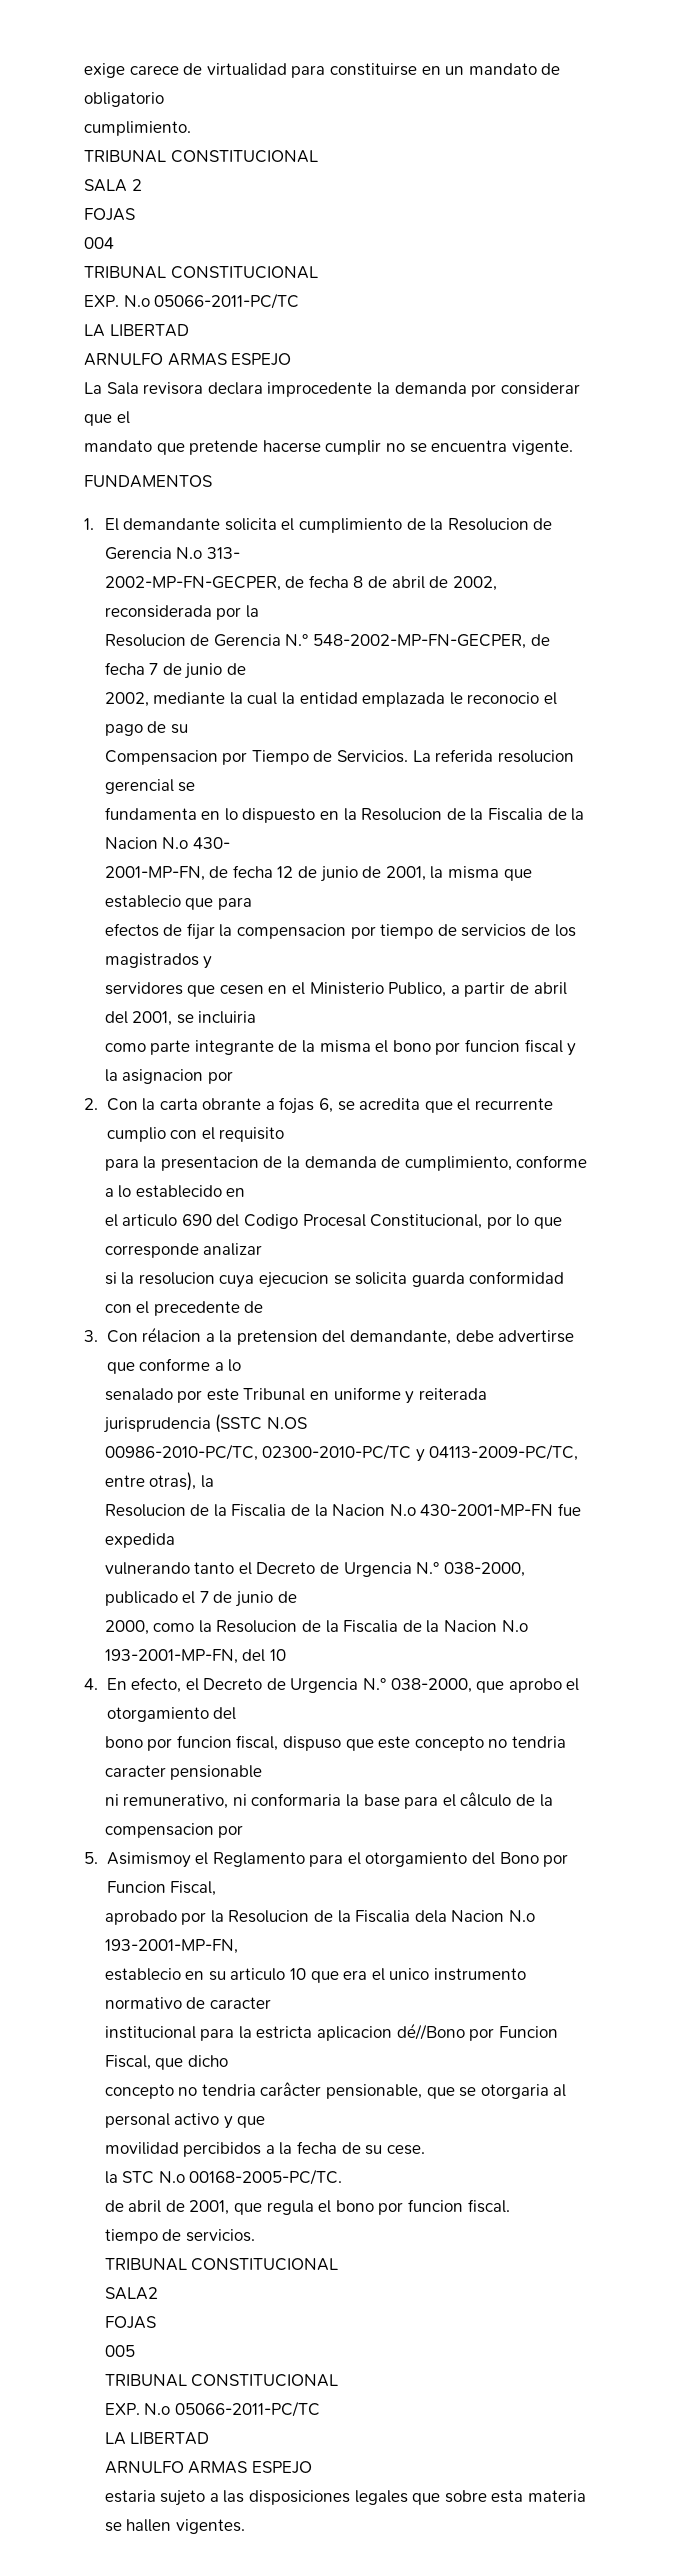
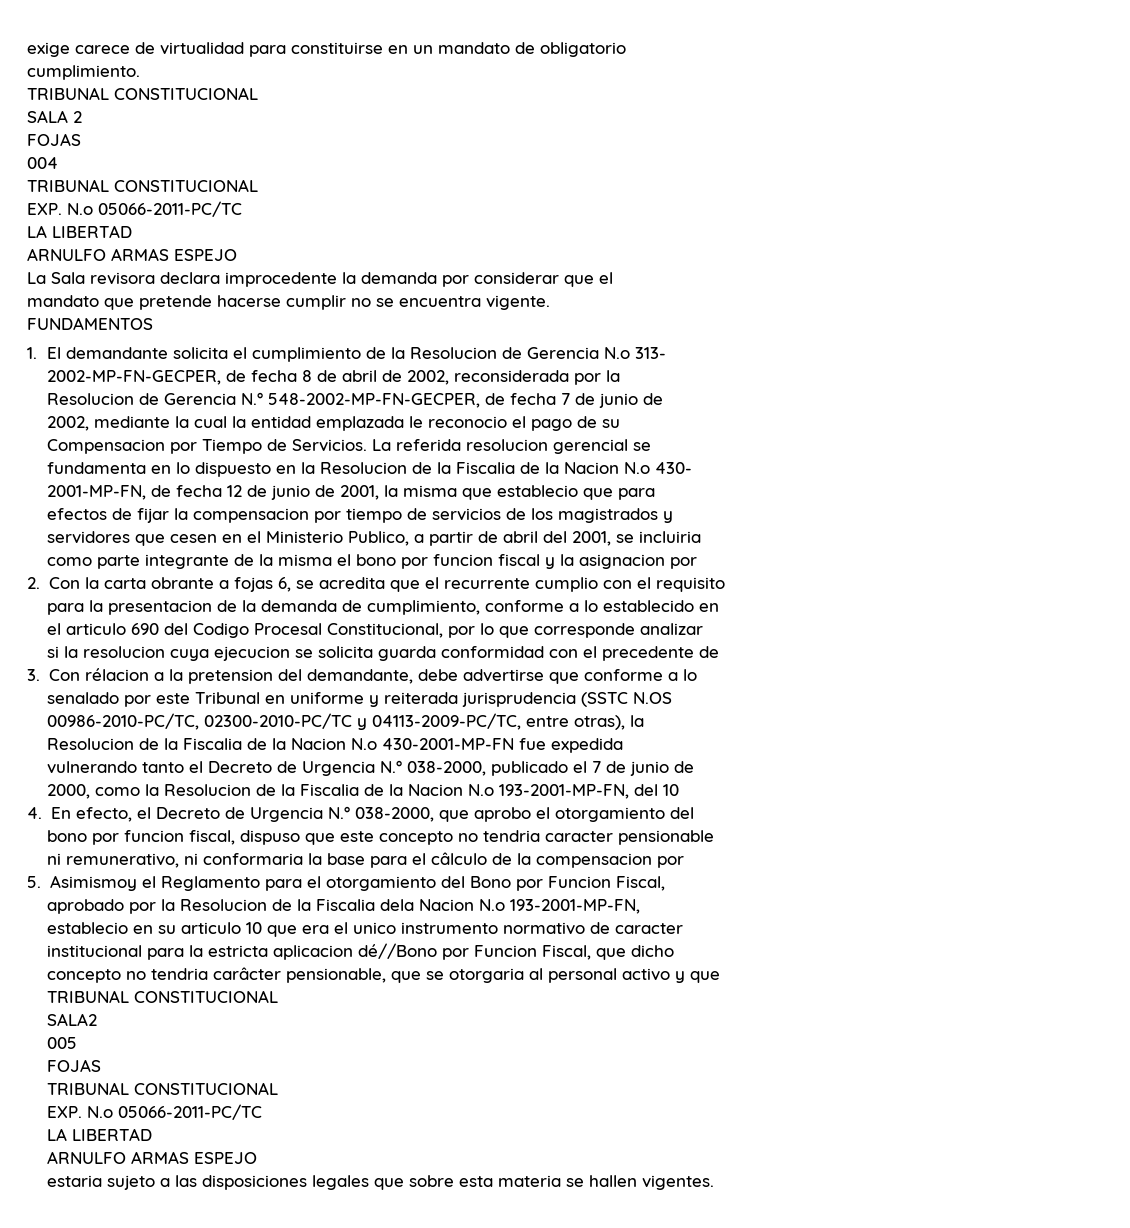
[104,2141,425,2157] [104,2169,343,2185] [104,2199,510,2215] [104,2229,255,2244] // movilidad percibidos a la fecha de su cese. // la STC N.o 00168-2005-PC/TC. // de abril de 2001, que regula el bono por funcion fiscal. // tiempo de servicios. -> (720, 977) none
[104,2316,156,2329] [104,2345,135,2357] // FOJAS // 005 -> [46,1037,77,1049] [46,1059,101,1072] // 005 // FOJAS

